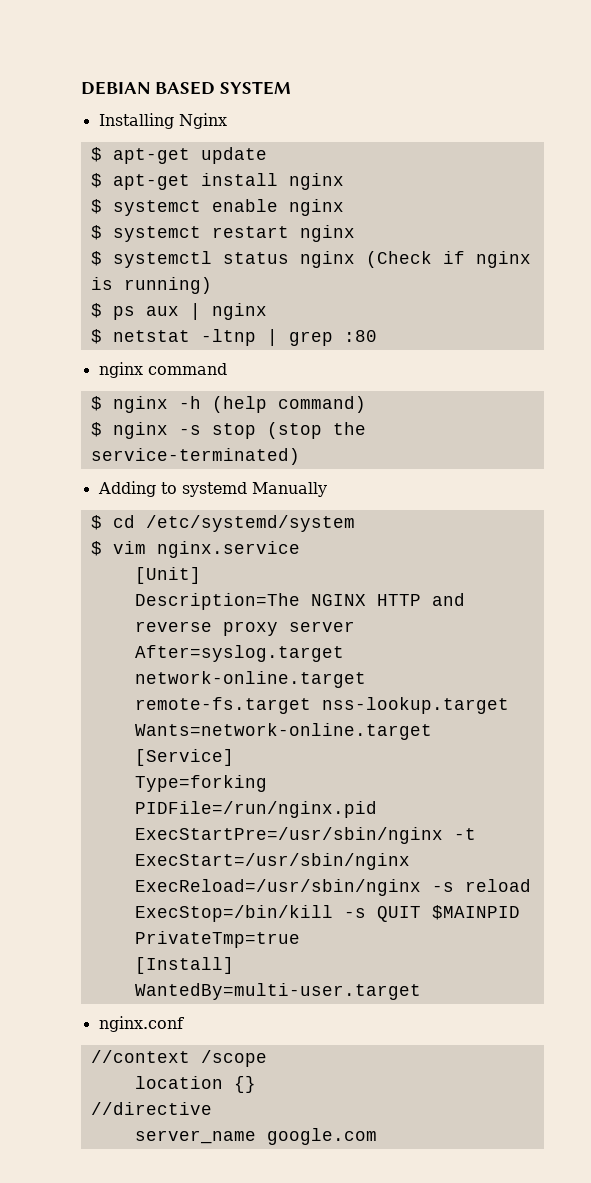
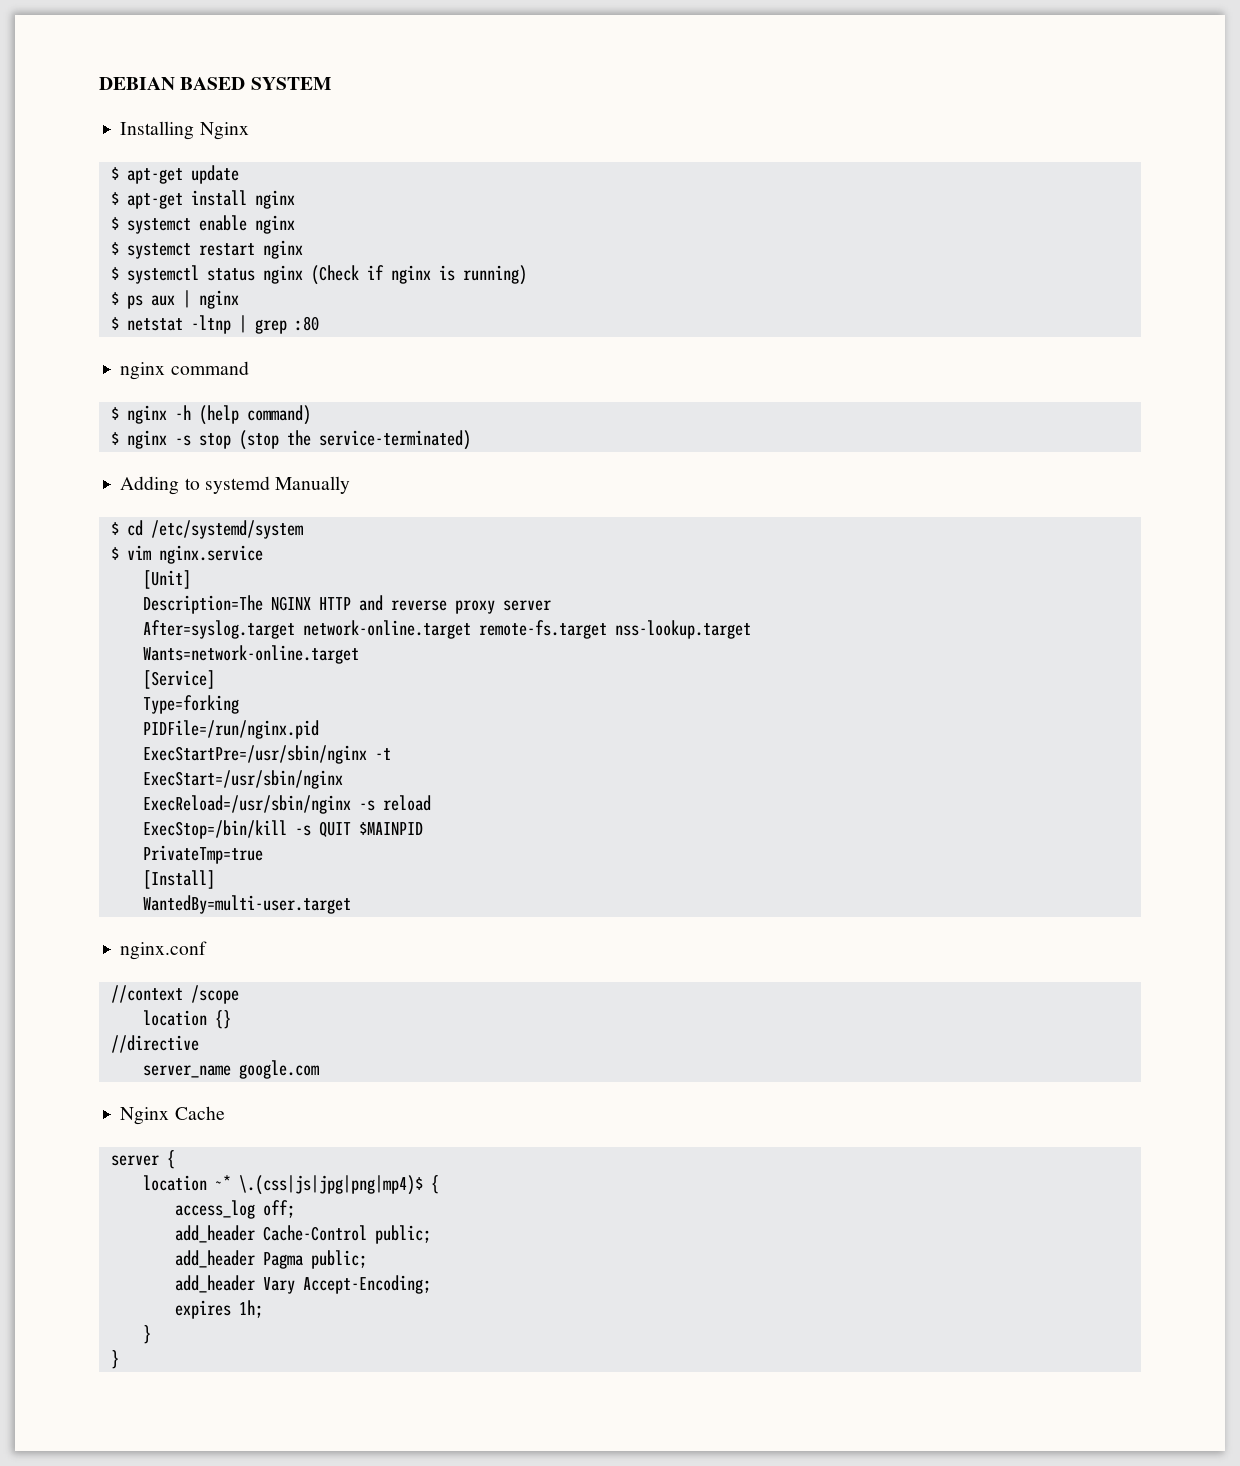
(377, 1136) none -> [120,1106,225,1125] [110,1150,175,1169] [142,1175,439,1195] [174,1200,295,1219] [174,1225,431,1244] [174,1250,367,1269] [174,1275,431,1294] [174,1300,263,1319] [142,1325,151,1344] [110,1350,119,1369] // Nginx Cache // server { // location ~* \.(css|js|jpg|png|mp4)$ { // access_log off; // add_header Cache-Control public; // add_header Pagma public; // add_header Vary Accept-Encoding; // expires 1h; // } // }

